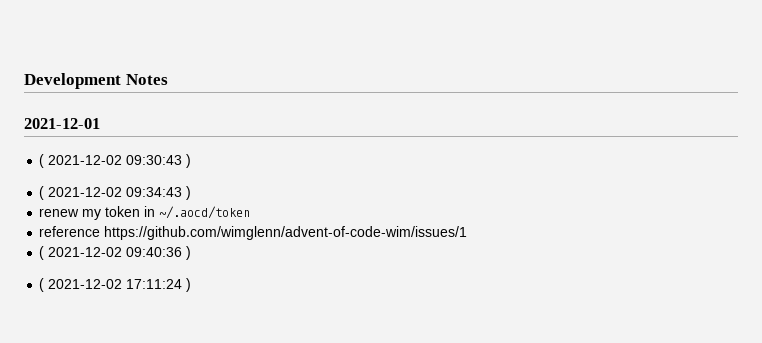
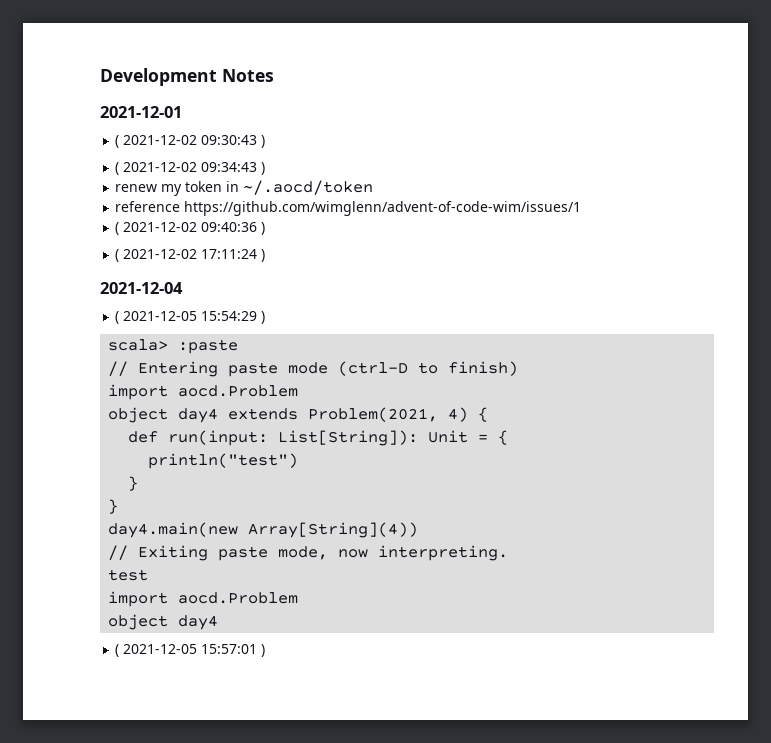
(192, 285) none -> [100,282,183,294] [115,311,266,324] [108,339,239,354] [108,361,519,377] [108,384,299,400] [108,407,489,423] [128,430,509,446] [148,453,299,469] [128,476,139,491] [108,499,119,514] [108,522,419,538] [108,545,509,561] [108,569,149,581] [108,591,299,607] [108,614,219,630] [115,644,266,657] // 2021-12-04 // ( 2021-12-05 15:54:29 ) // scala> :paste // // Entering paste mode (ctrl-D to finish) // import aocd.Problem // object day4 extends Problem(2021, 4) { // def run(input: List[String]): Unit = { // println("test") // } // } // day4.main(new Array[String](4)) // // Exiting paste mode, now interpreting. // test // import aocd.Problem // object day4 // ( 2021-12-05 15:57:01 )

